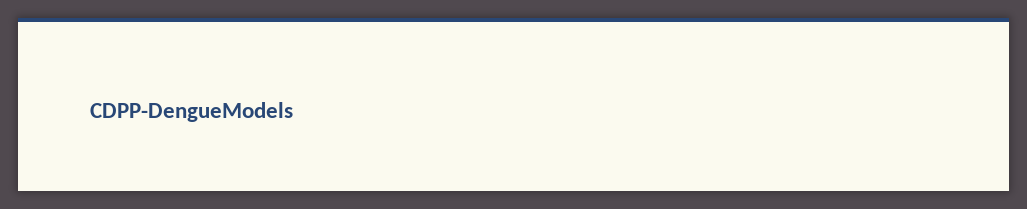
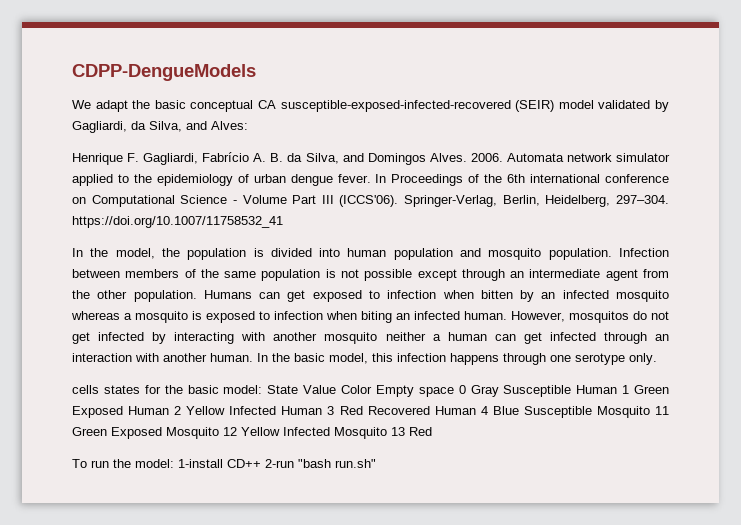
(293, 112) none -> [72,100,669,112] [72,121,248,133] [72,152,670,165] [72,174,670,186] [72,195,669,207] [72,216,283,228] [72,248,670,260] [72,269,669,281] [72,290,669,302] [71,311,669,323] [72,332,669,344] [72,353,657,365] [72,385,669,397] [72,406,669,418] [72,427,432,439] [72,459,376,468] // We adapt the basic conceptual CA susceptible-exposed-infected-recovered (SEIR) model validated by Gagliardi, da Silva, and Alves: // Henrique F. Gagliardi, Fabrício A. B. da Silva, and Domingos Alves. 2006. Automata network simulator applied to the epidemiology of urban dengue fever. In Proceedings of the 6th international conference on Computational Science - Volume Part III (ICCS'06). Springer-Verlag, Berlin, Heidelberg, 297–304. https://doi.org/10.1007/11758532_41 // In the model, the population is divided into human population and mosquito population. Infection between members of the same population is not possible except through an intermediate agent from the other population. Humans can get exposed to infection when bitten by an infected mosquito whereas a mosquito is exposed to infection when biting an infected human. However, mosquitos do not get infected by interacting with another mosquito neither a human can get infected through an interaction with another human. In the basic model, this infection happens through one serotype only. // cells states for the basic model: State Value Color Empty space 0 Gray Susceptible Human 1 Green Exposed Human 2 Yellow Infected Human 3 Red Recovered Human 4 Blue Susceptible Mosquito 11 Green Exposed Mosquito 12 Yellow Infected Mosquito 13 Red // To run the model: 1-install CD++ 2-run "bash run.sh"

